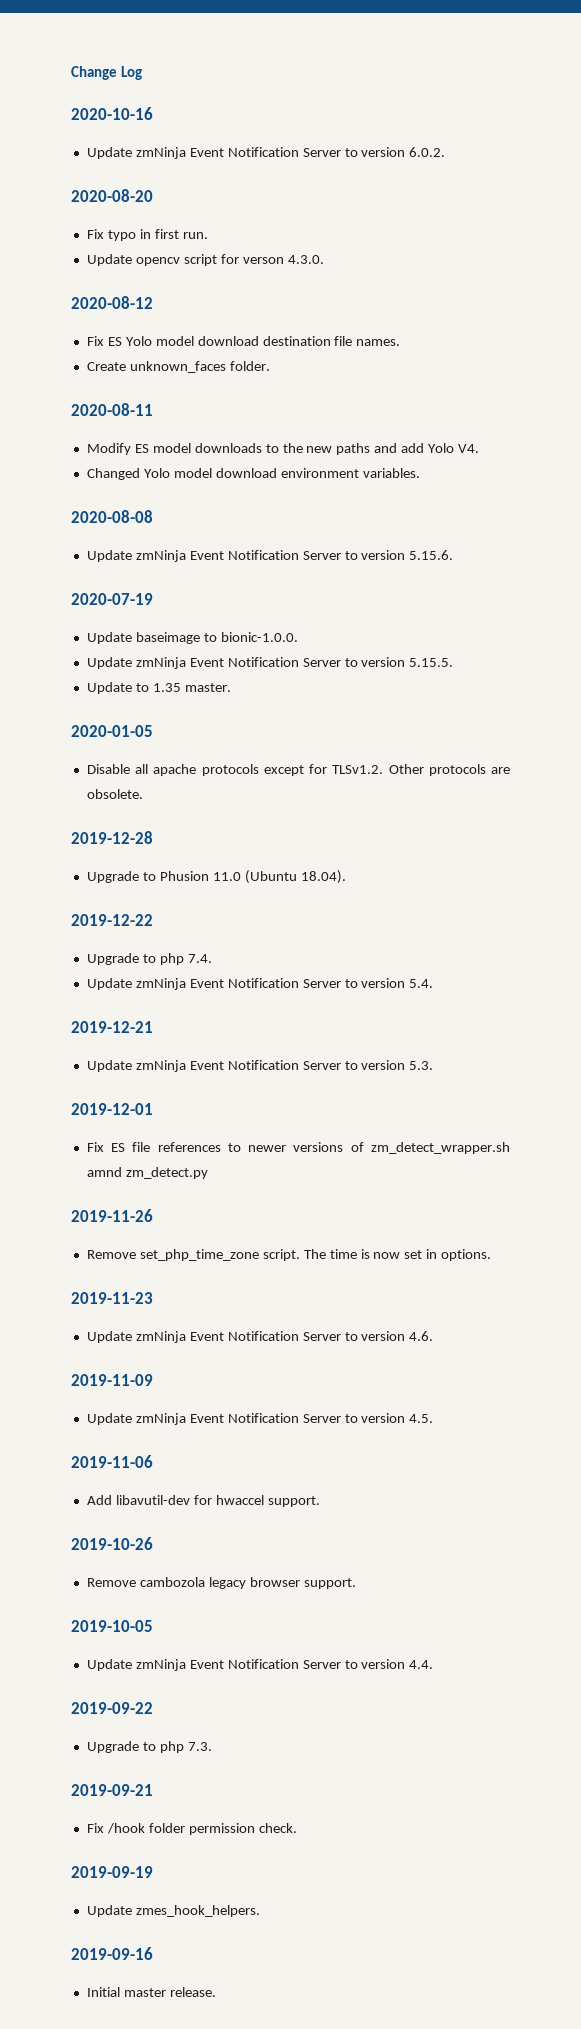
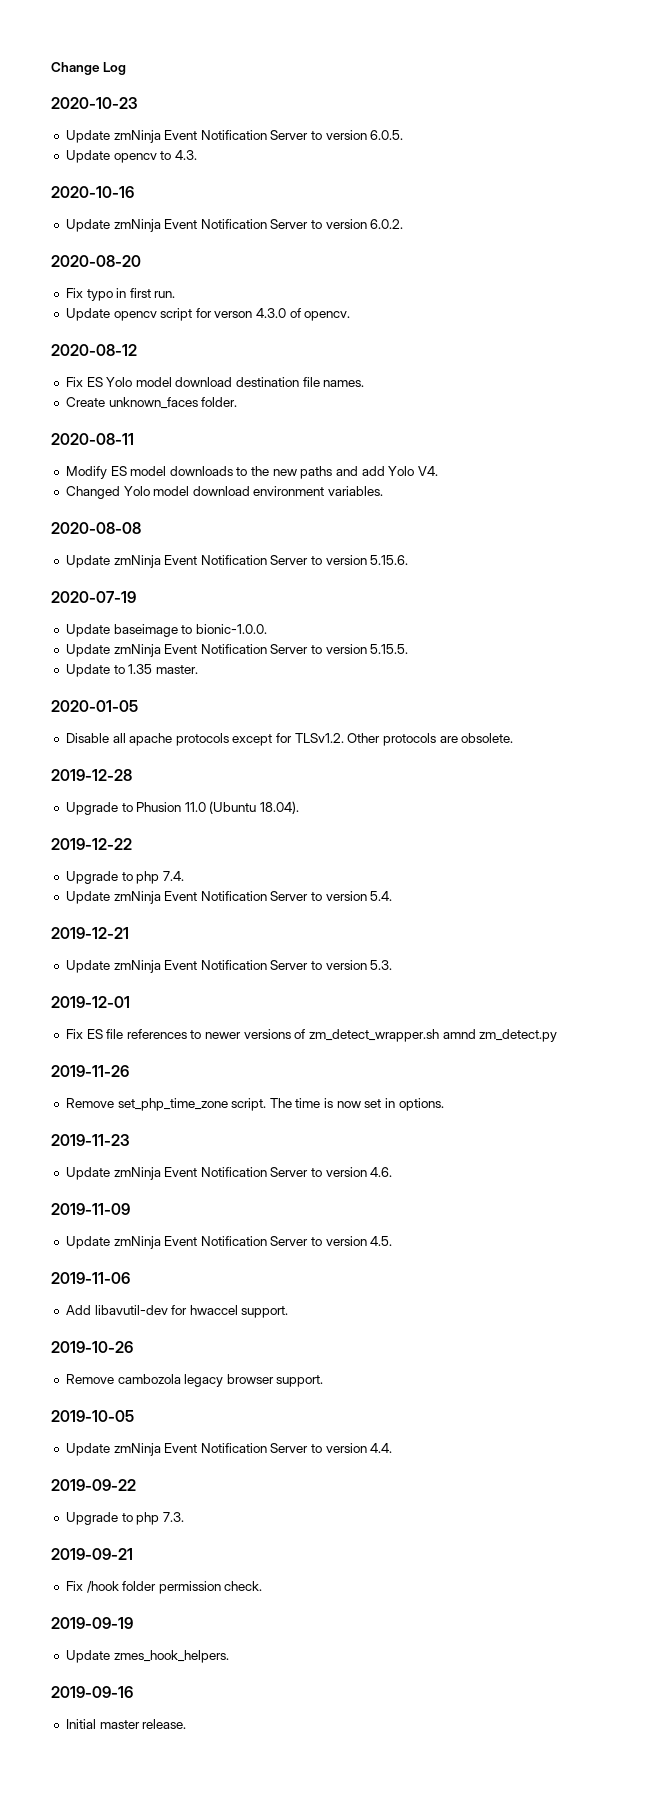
(142, 73) none -> [51,97,138,109] [65,130,404,143] [65,150,197,163] // 2020-10-23 // Update zmNinja Event Notification Server to version 6.0.5. // Update opencv to 4.3.
[287,255,324,264] 4.3.0. -> [256,308,351,321] 4.3.0 of opencv.

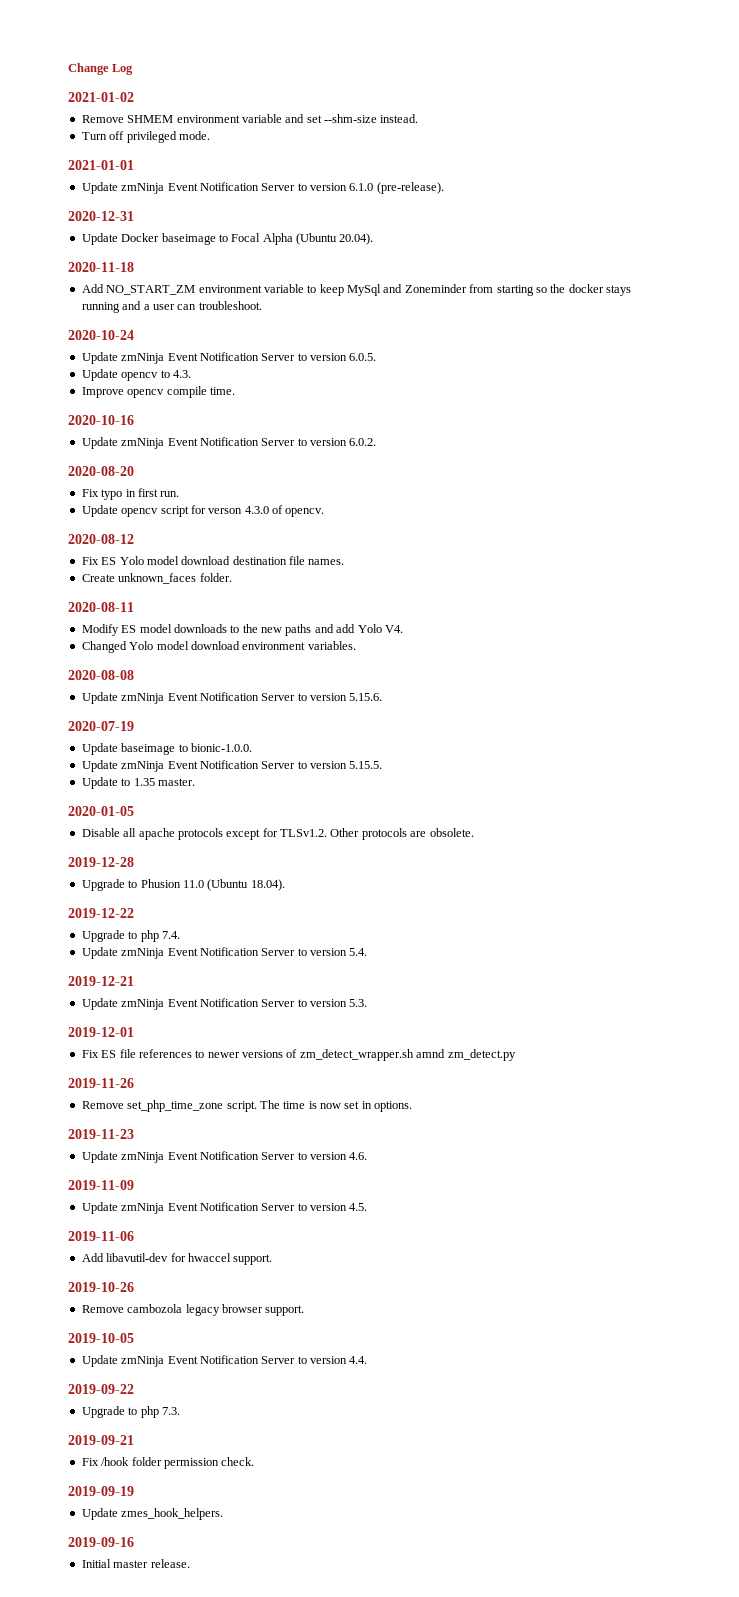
[51,97,138,109] 2020-10-23 -> [68,92,134,102] [81,114,419,123] [81,131,210,143] [68,160,134,170] [81,182,444,194] [68,211,134,221] [81,233,374,245] [68,262,134,272] [81,284,631,296] [81,301,262,313] [68,330,134,340] 2021-01-02 // Remove SHMEM environment variable and set --shm-size instead. // Turn off privileged mode. // 2021-01-01 // Update zmNinja Event Notification Server to version 6.1.0 (pre-release). // 2020-12-31 // Update Docker baseimage to Focal Alpha (Ubuntu 20.04). // 2020-11-18 // Add NO_START_ZM environment variable to keep MySql and Zoneminder from starting so the docker stays running and a user can troubleshoot. // 2020-10-24
(197, 155) none -> [81,386,235,398] // Improve opencv compile time.

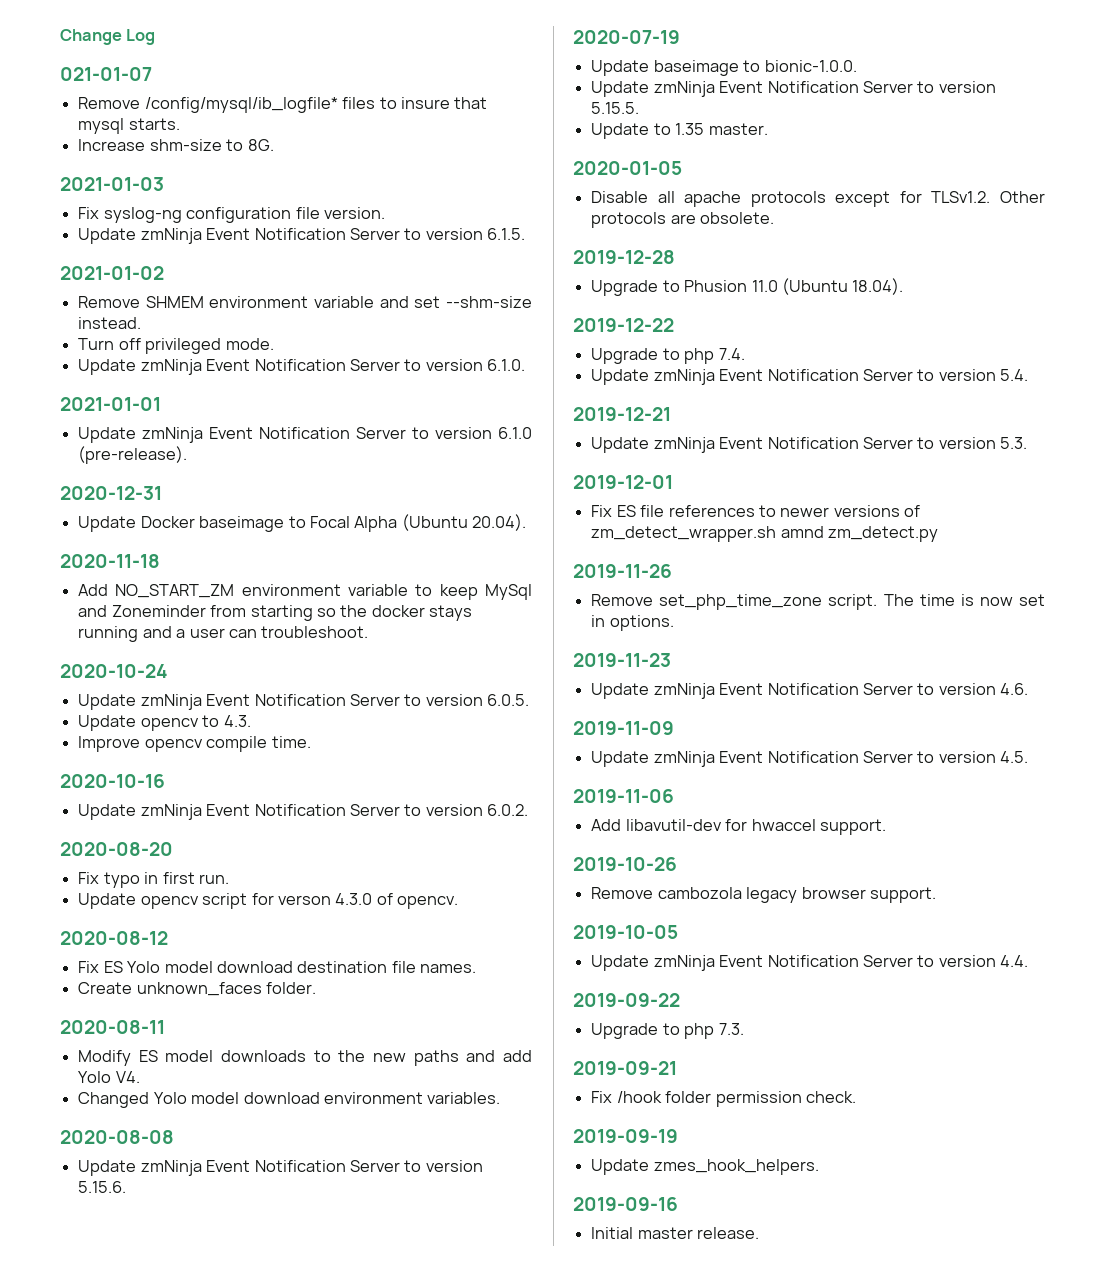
(134, 69) none -> [60,67,152,81] [78,97,488,113] [78,118,180,134] [78,139,274,151] [60,177,164,191] [78,207,385,223] [78,228,526,244] // 021-01-07 // Remove /config/mysql/ib_logfile* files to insure that mysql starts. // Increase shm-size to 8G. // 2021-01-03 // Fix syslog-ng configuration file version. // Update zmNinja Event Notification Server to version 6.1.5.
(210, 135) none -> [78,359,526,375] // Update zmNinja Event Notification Server to version 6.1.0.

